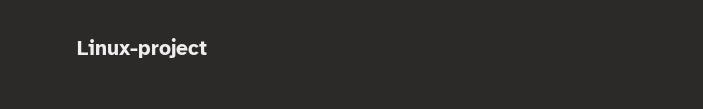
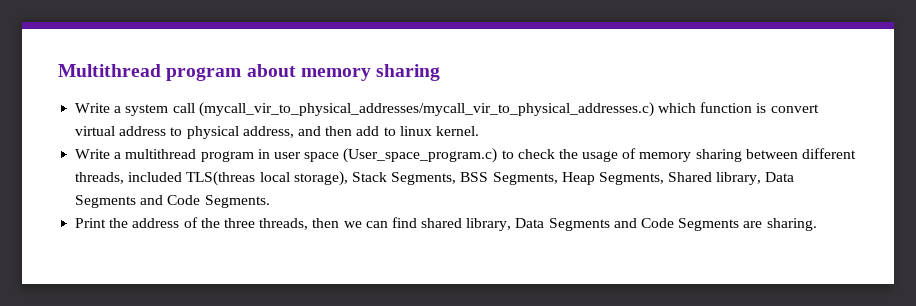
[77,38,207,58] Linux-project -> [58,64,441,81] [75,102,819,117] [75,126,479,139] [75,148,857,163] [75,171,795,186] [75,195,270,208] [75,217,817,231] Multithread program about memory sharing // Write a system call (mycall_vir_to_physical_addresses/mycall_vir_to_physical_addresses.c) which function is convert virtual address to physical address, and then add to linux kernel. // Write a multithread program in user space (User_space_program.c) to check the usage of memory sharing between different threads, included TLS(threas local storage), Stack Segments, BSS Segments, Heap Segments, Shared library, Data Segments and Code Segments. // Print the address of the three threads, then we can find shared library, Data Segments and Code Segments are sharing.

